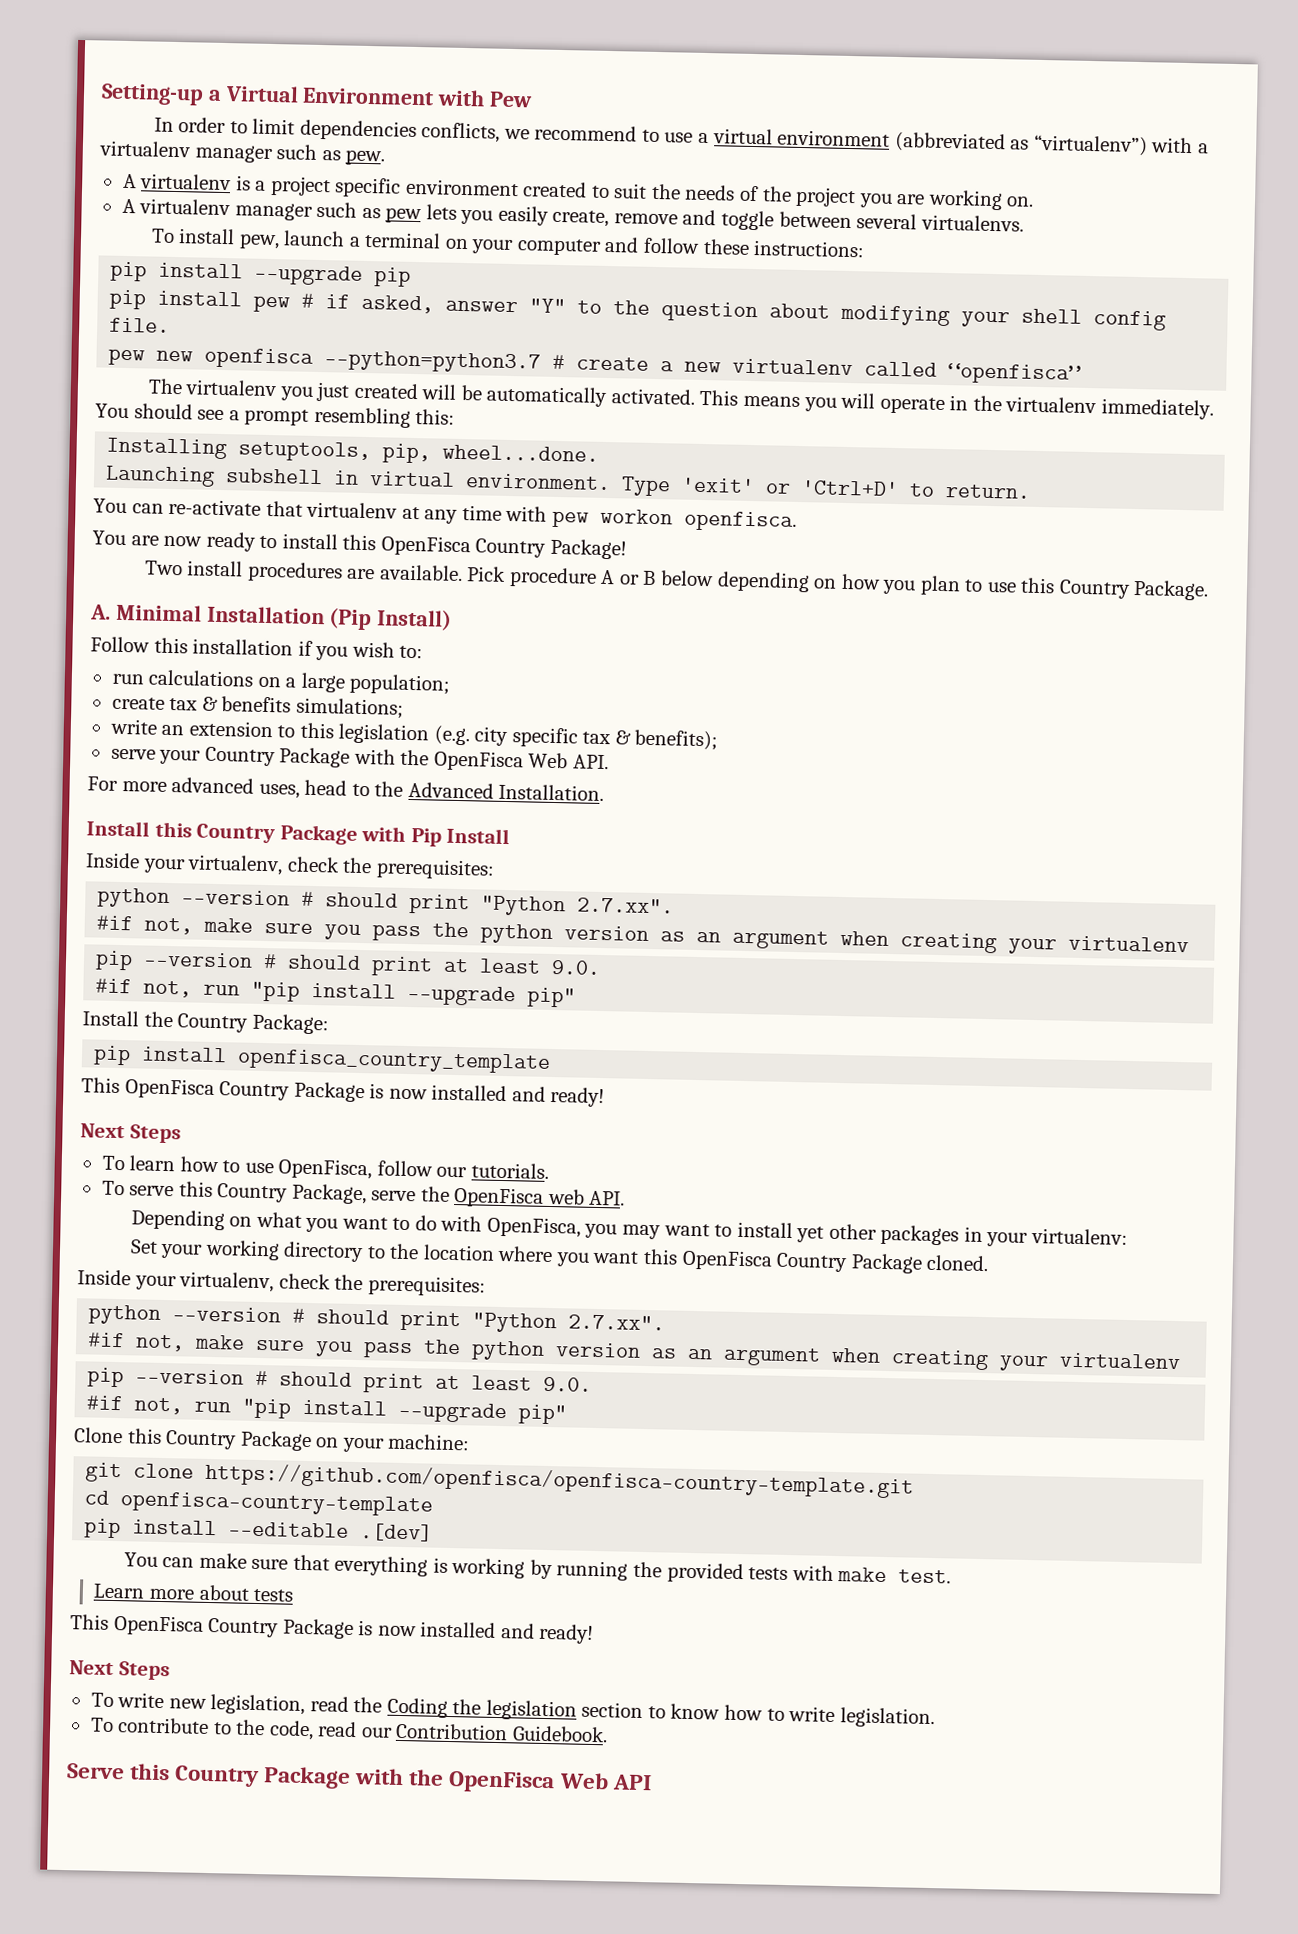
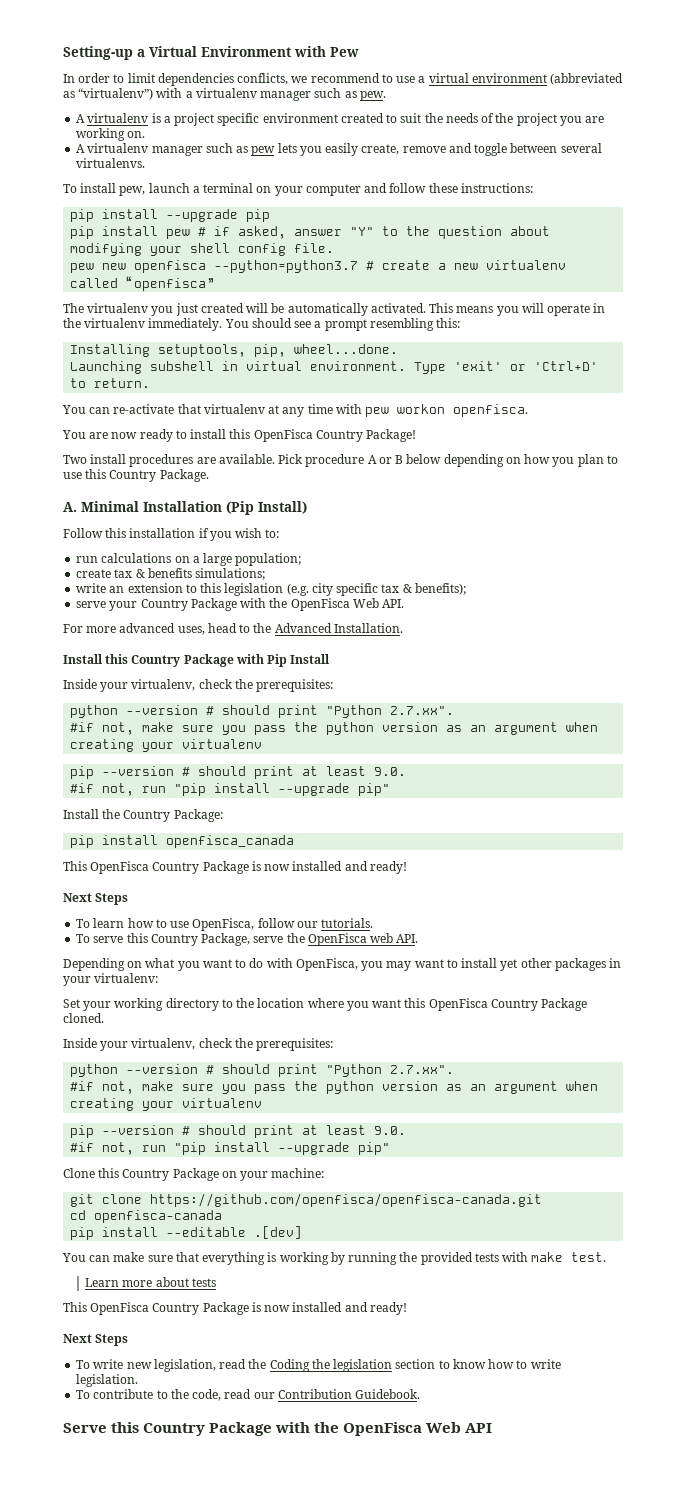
[237,1048,552,1074] openfisca_country_template -> [166,835,295,848] openfisca_canada
[205,1462,915,1499] https://github.com/openfisca/openfisca-country-template.git -> [150,1193,543,1207] https://github.com/openfisca/openfisca-canada.git
[120,1491,434,1517] openfisca-country-template -> [94,1210,223,1223] openfisca-canada

